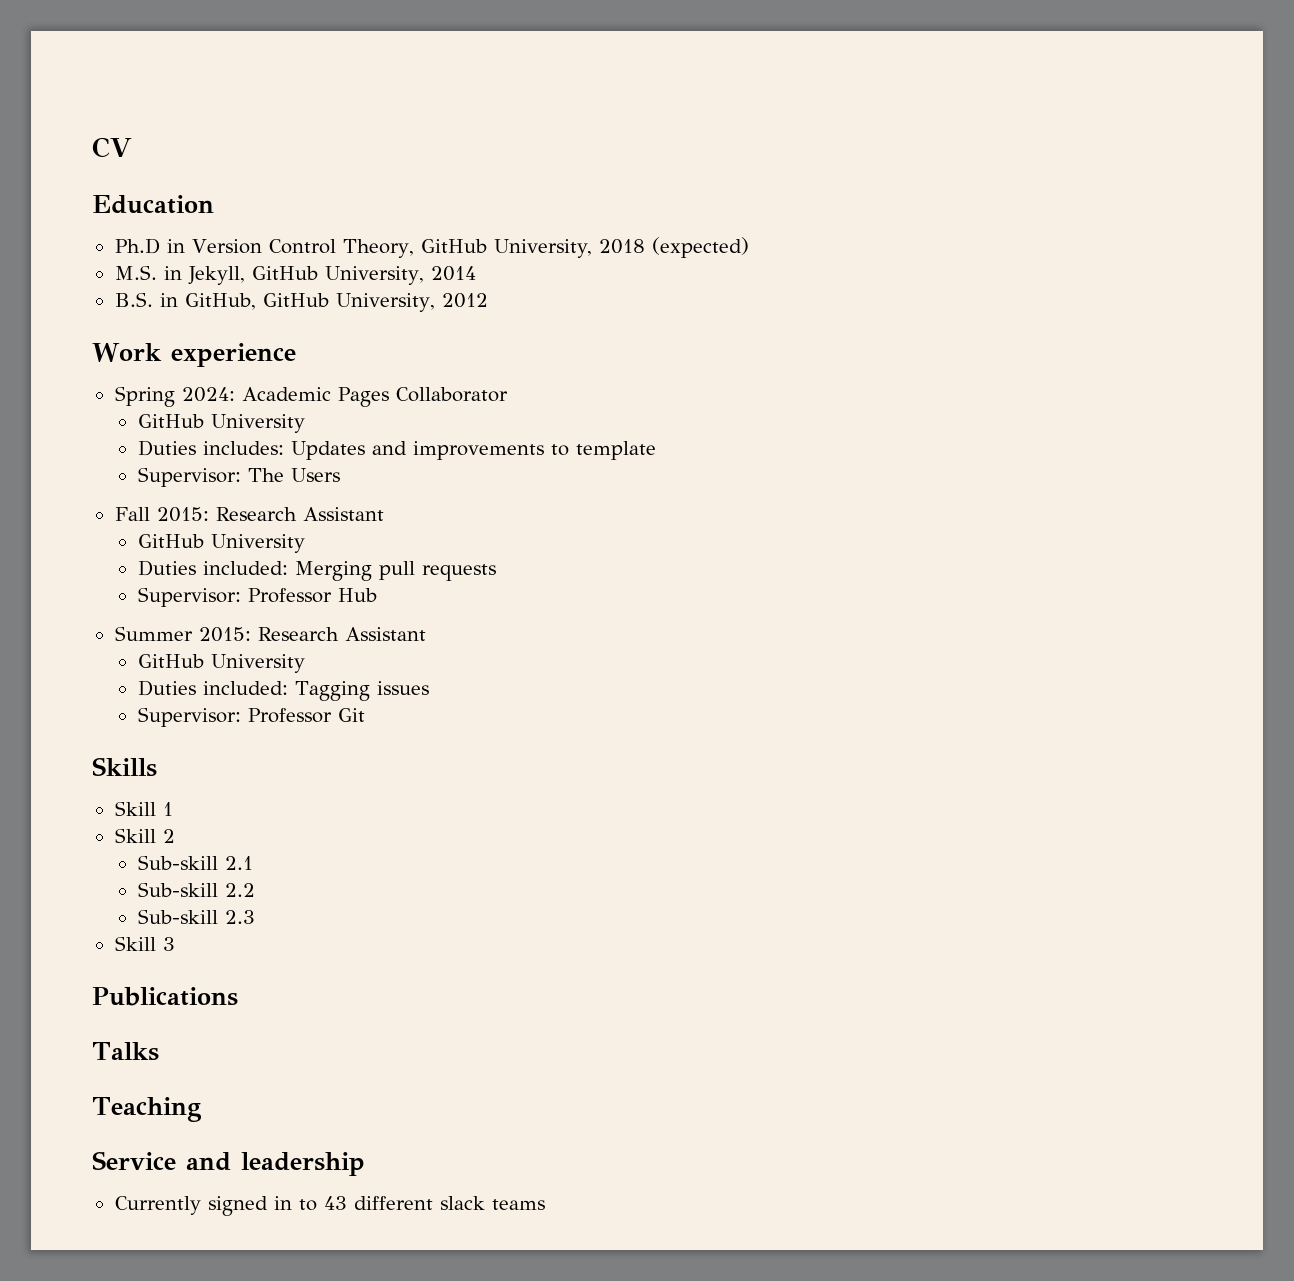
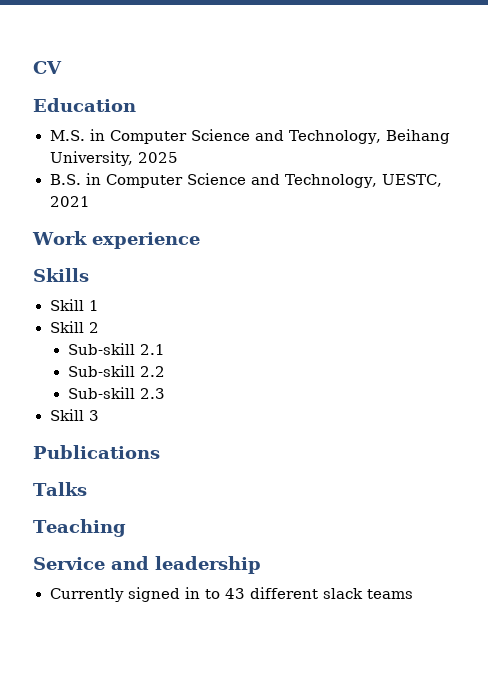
[114,237,750,258] [114,265,476,285] [114,292,488,312] [92,343,296,367] [114,386,508,407] [137,414,305,433] [137,440,656,460] [137,467,340,487] [114,507,384,522] [137,534,305,553] [137,560,496,581] [137,587,377,607] [114,626,426,642] [137,654,305,673] [137,680,429,701] [137,707,365,727] Ph.D in Version Control Theory, GitHub University, 2018 (expected) // M.S. in Jekyll, GitHub University, 2014 // B.S. in GitHub, GitHub University, 2012 // Work experience // Spring 2024: Academic Pages Collaborator // GitHub University // Duties includes: Updates and improvements to template // Supervisor: The Users // Fall 2015: Research Assistant // GitHub University // Duties included: Merging pull requests // Supervisor: Professor Hub // Summer 2015: Research Assistant // GitHub University // Duties included: Tagging issues // Supervisor: Professor Git -> [49,129,451,144] [49,151,179,166] [49,173,443,188] [49,196,90,207] [32,231,200,249] M.S. in Computer Science and Technology, Beihang University, 2025 // B.S. in Computer Science and Technology, UESTC, 2021 // Work experience

